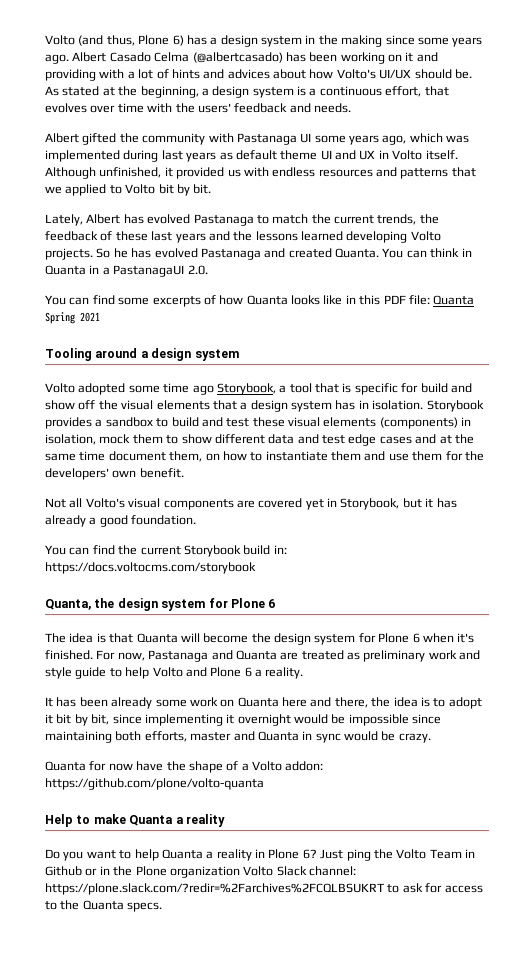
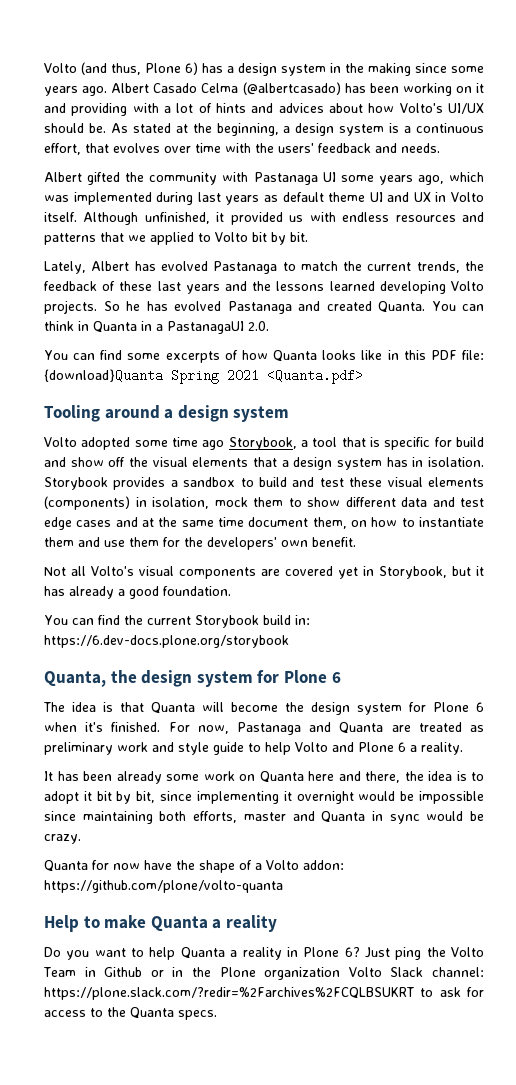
[433,295,475,305] Quanta -> [44,369,163,382] {download}Quanta
(100, 317) none -> [267,369,363,384] <Quanta.pdf>
[45,562,256,574] https://docs.voltocms.com/storybook -> [44,635,289,648] https://6.dev-docs.plone.org/storybook

